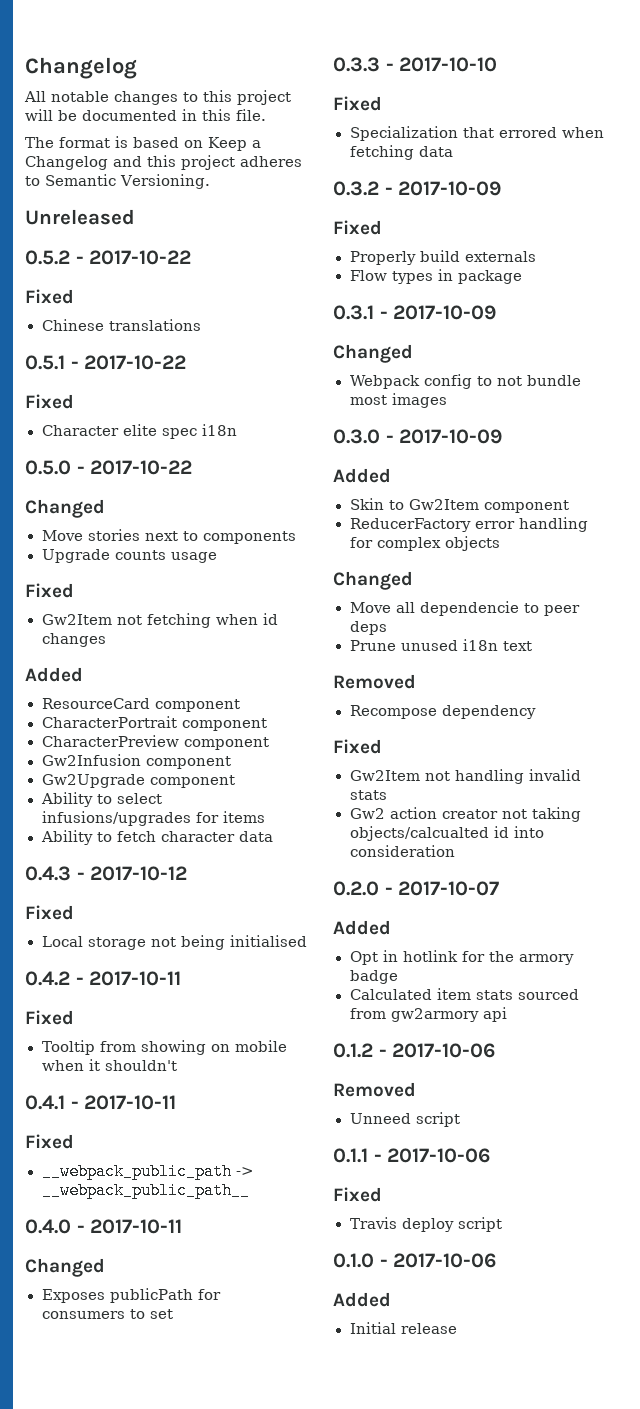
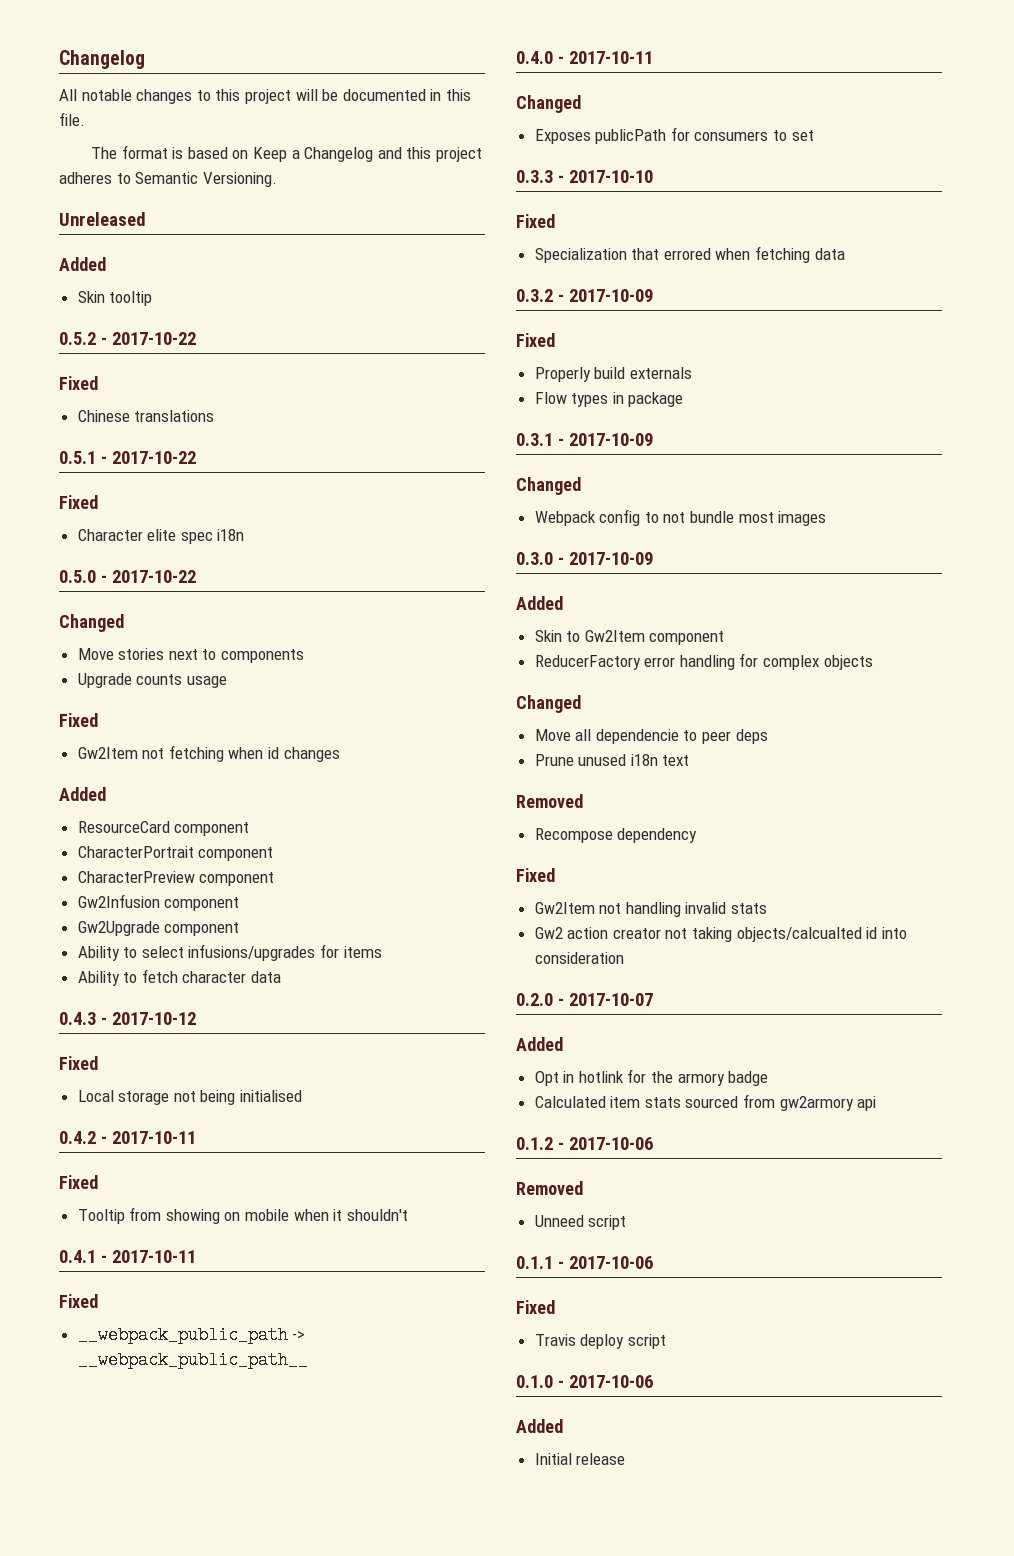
(135, 217) none -> [59,257,106,271] [77,291,153,306] // Added // Skin tooltip

